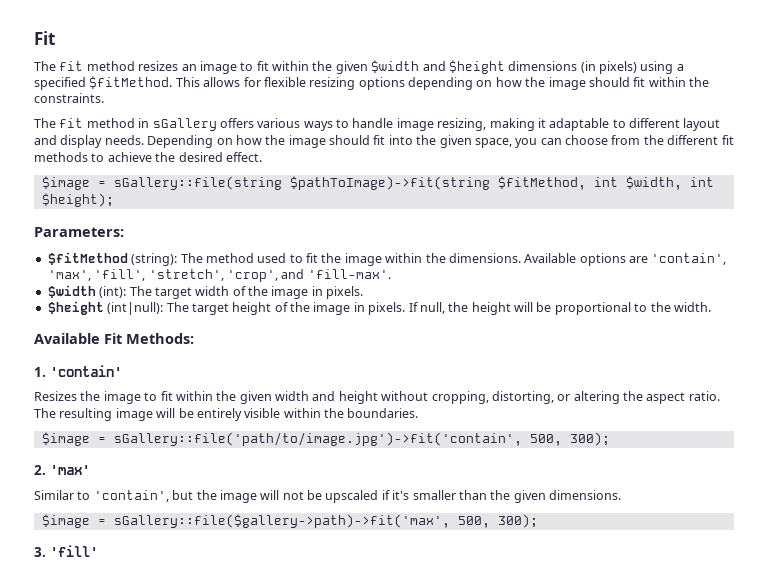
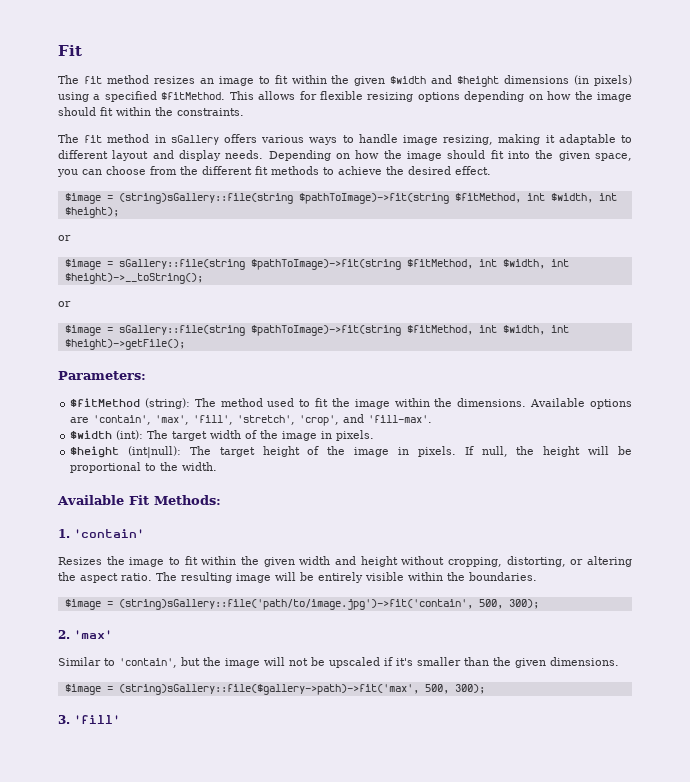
[41,176,714,190] [41,193,114,207] // $image = sGallery::file(string $pathToImage)->fit(string $fitMethod, int $width, int $height); -> [64,193,617,204] [64,207,119,218] [58,235,71,241] [64,259,569,270] [64,273,203,284] [58,301,71,307] [64,325,569,336] [64,339,185,350] // $image = (string)sGallery::file(string $pathToImage)->fit(string $fitMethod, int $width, int $height); // or // $image = sGallery::file(string $pathToImage)->fit(string $fitMethod, int $width, int $height)->__toString(); // or // $image = sGallery::file(string $pathToImage)->fit(string $fitMethod, int $width, int $height)->getFile();
[113,432,522,446] sGallery::file('path/to/image.jpg')->fit('contain', -> [118,599,473,610] (string)sGallery::file('path/to/image.jpg')->fit('contain',
[113,514,450,528] sGallery::file($gallery->path)->fit('max', -> [118,684,419,695] (string)sGallery::file($gallery->path)->fit('max',

